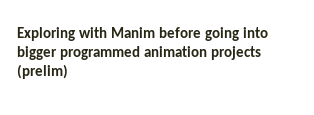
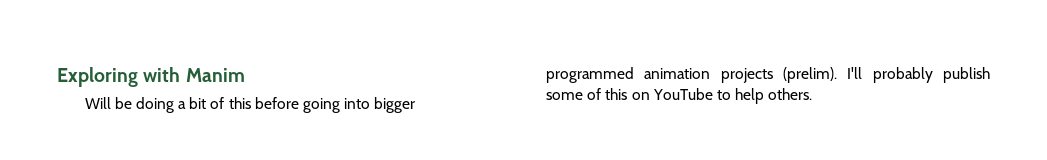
(155, 32) none -> [84,97,251,113] // Will be doing a bit of this
[17,64,68,79] (prelim) -> [783,67,990,83] [546,88,813,104] (prelim). I'll probably publish some of this on YouTube to help others.

